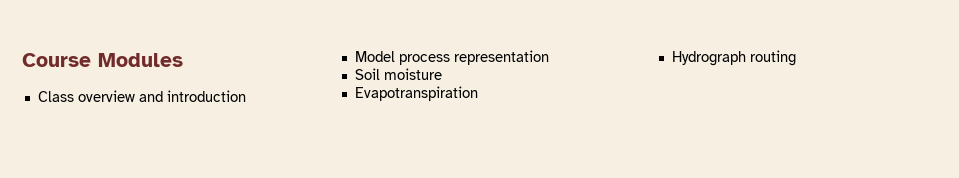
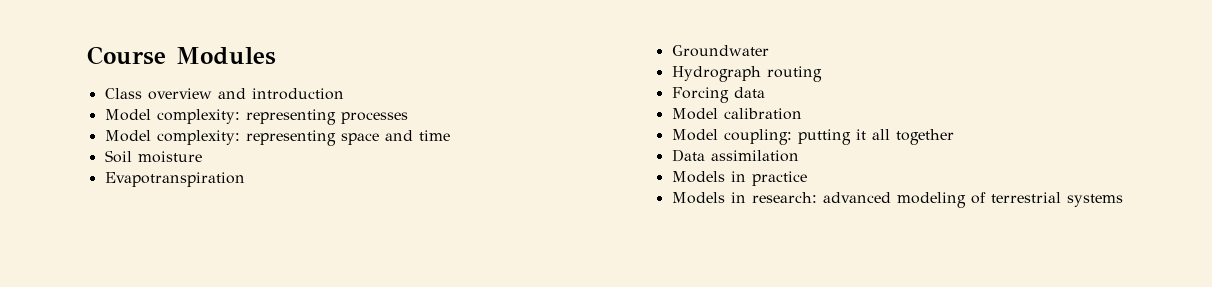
[398,50,549,65] process representation -> [156,109,408,125] [104,130,450,146] complexity: representing processes // Model complexity: representing space and time
(478, 93) none -> [671,45,769,57] // Groundwater
(796, 58) none -> [671,87,765,103] [671,108,802,120] [671,129,954,145] [671,149,799,162] [671,171,807,186] [671,192,1123,208] // Forcing data // Model calibration // Model coupling: putting it all together // Data assimilation // Models in practice // Models in research: advanced modeling of terrestrial systems

